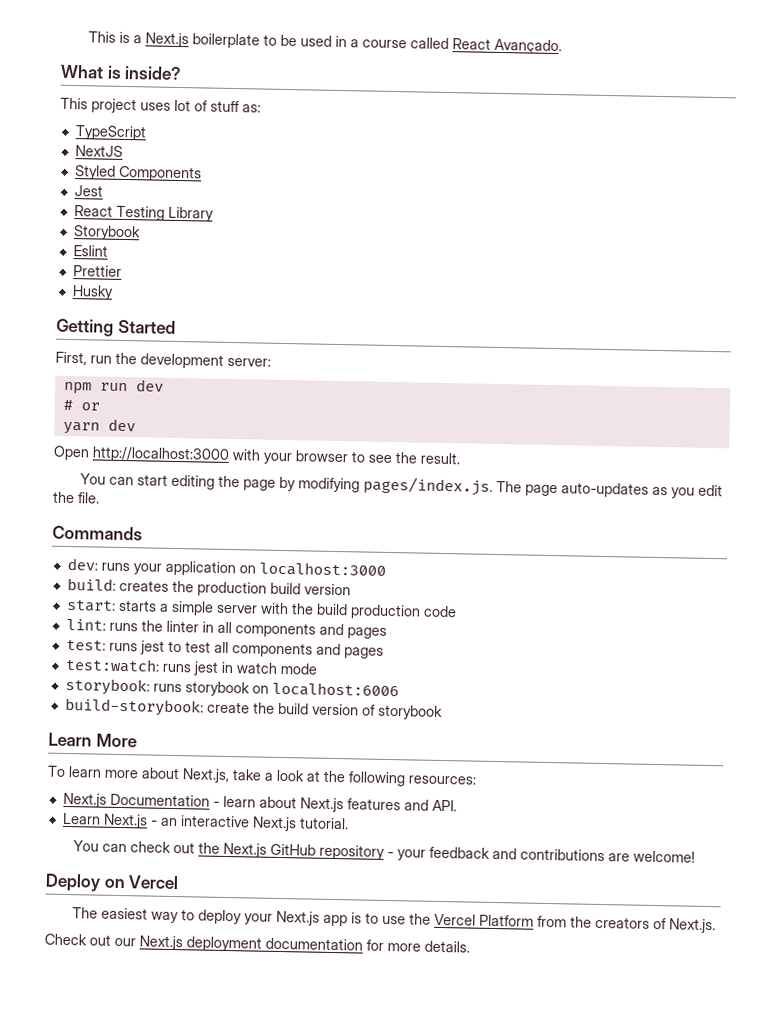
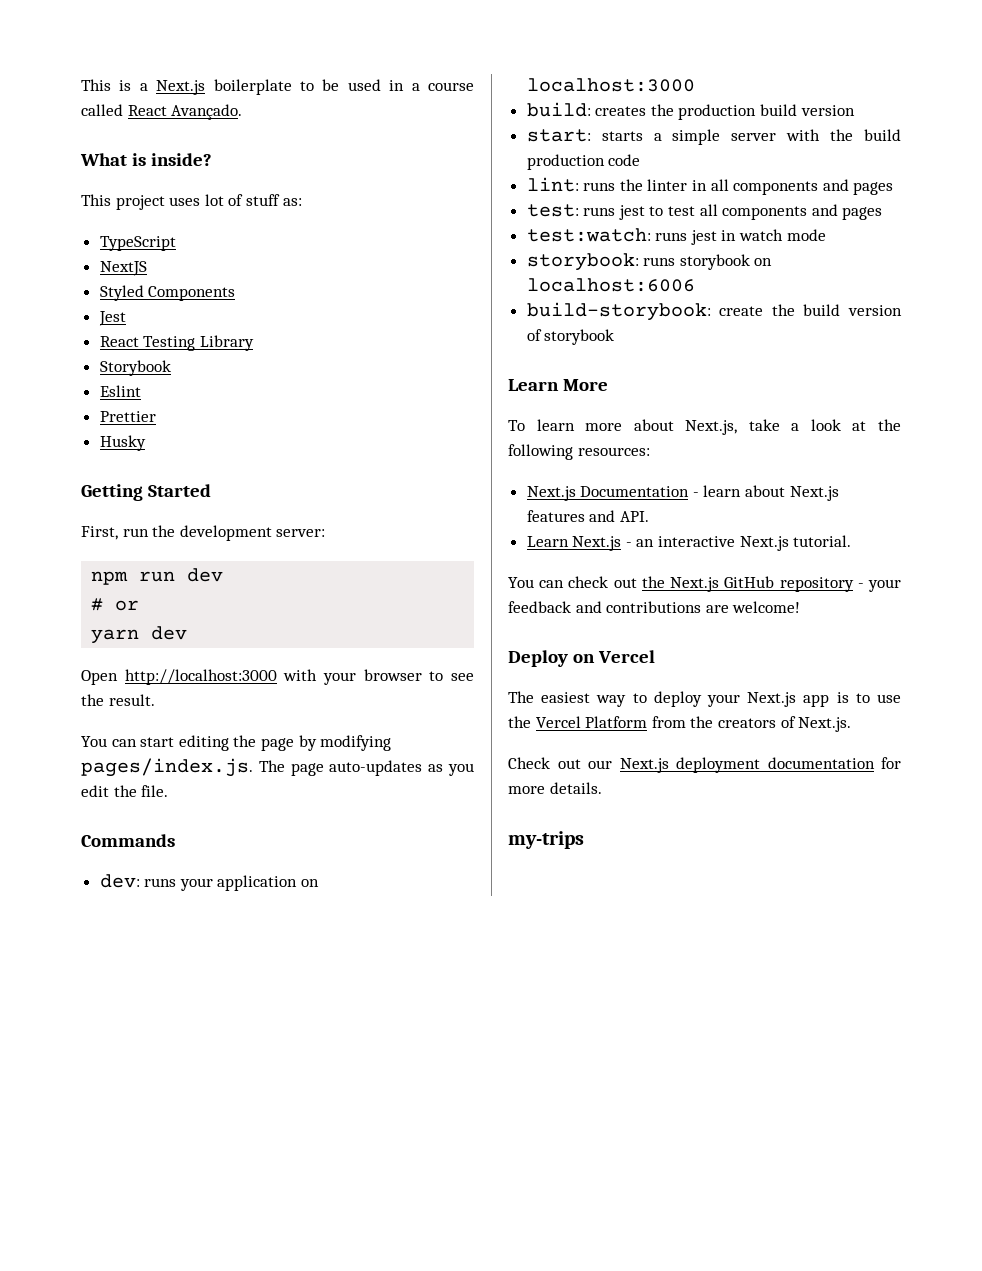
(470, 946) none -> [508,831,584,849] // my-trips

